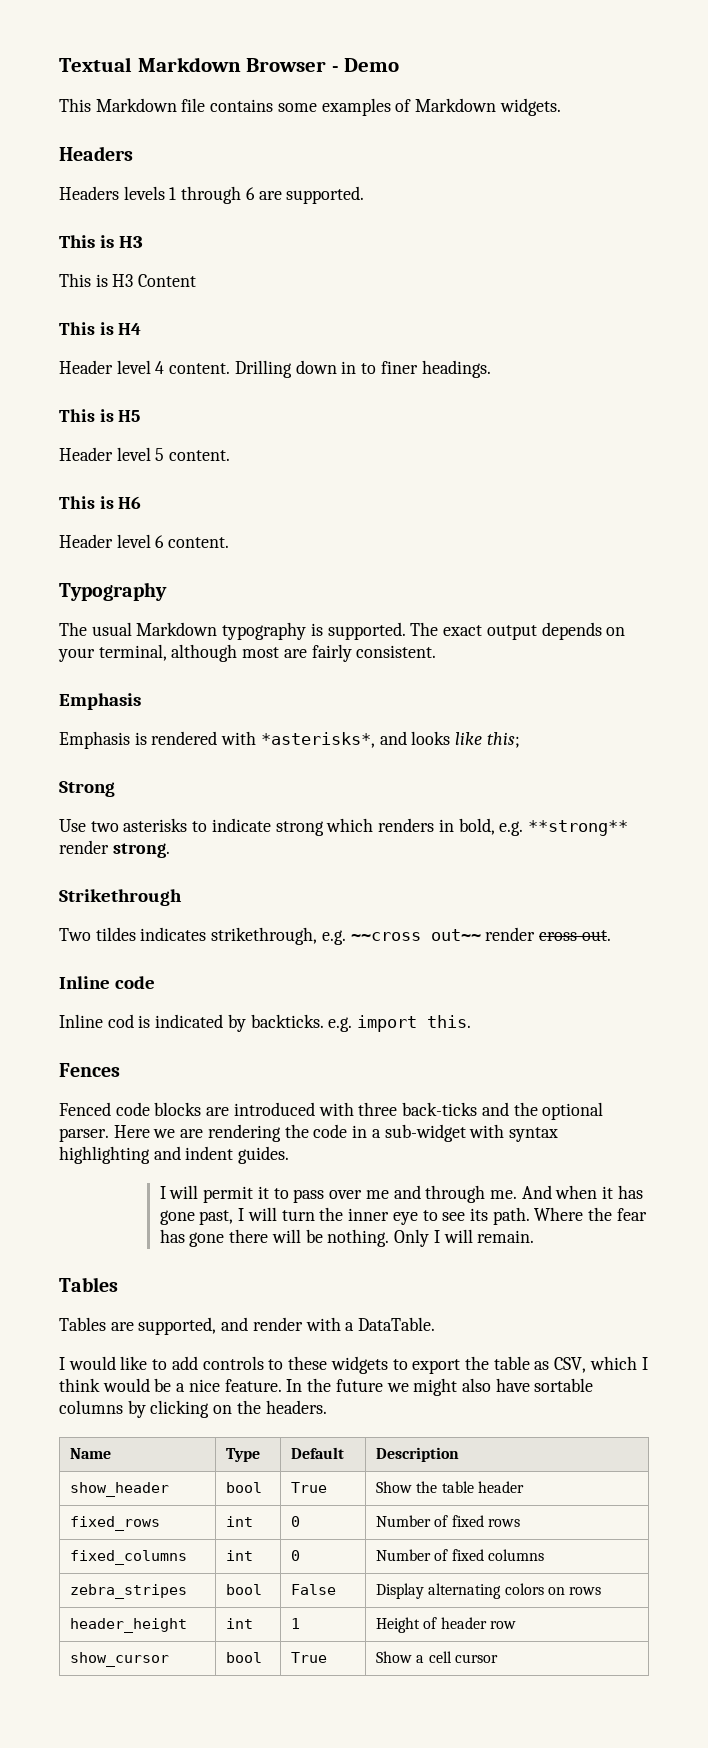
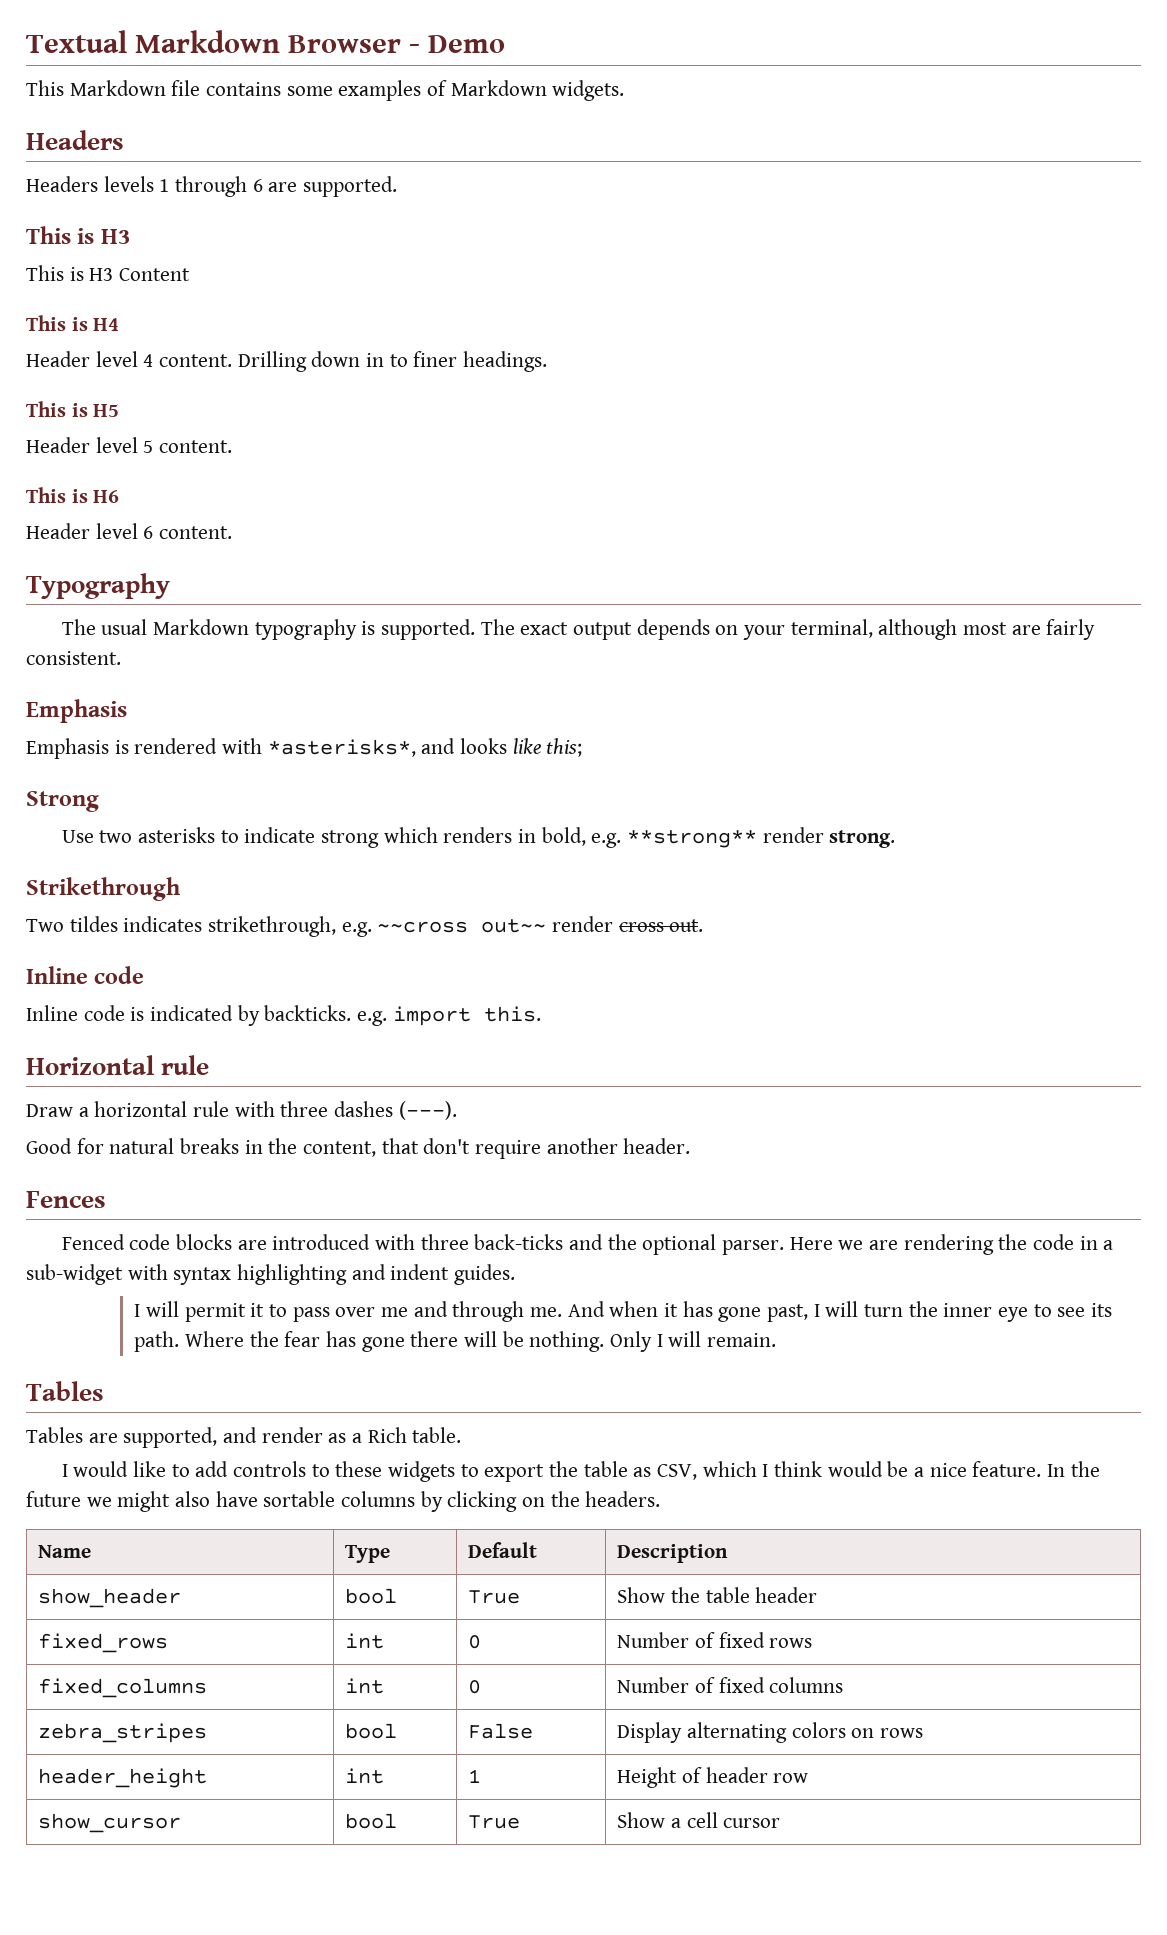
[107,1014,134,1028] cod -> [83,1005,125,1021] code
(472, 1021) none -> [26,1055,210,1075] [26,1101,457,1120] [26,1138,691,1159] // Horizontal rule // Draw a horizontal rule with three dashes (---). // Good for natural breaks in the content, that don't require another header.
[305,1317,436,1331] with a DataTable. -> [328,1427,462,1443] as a Rich table.

